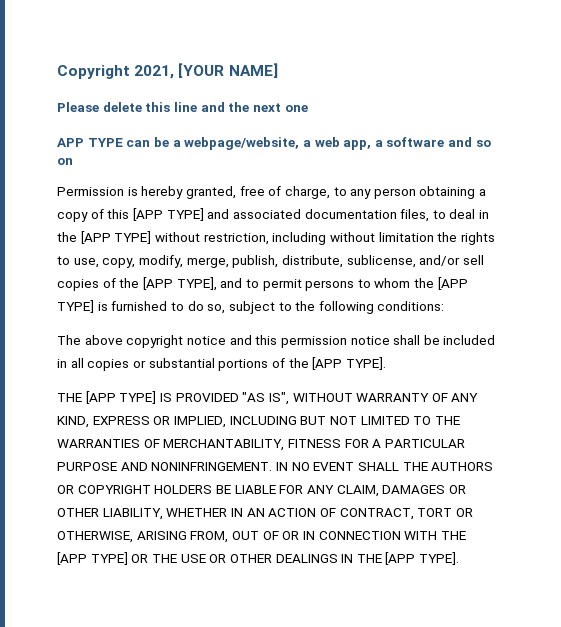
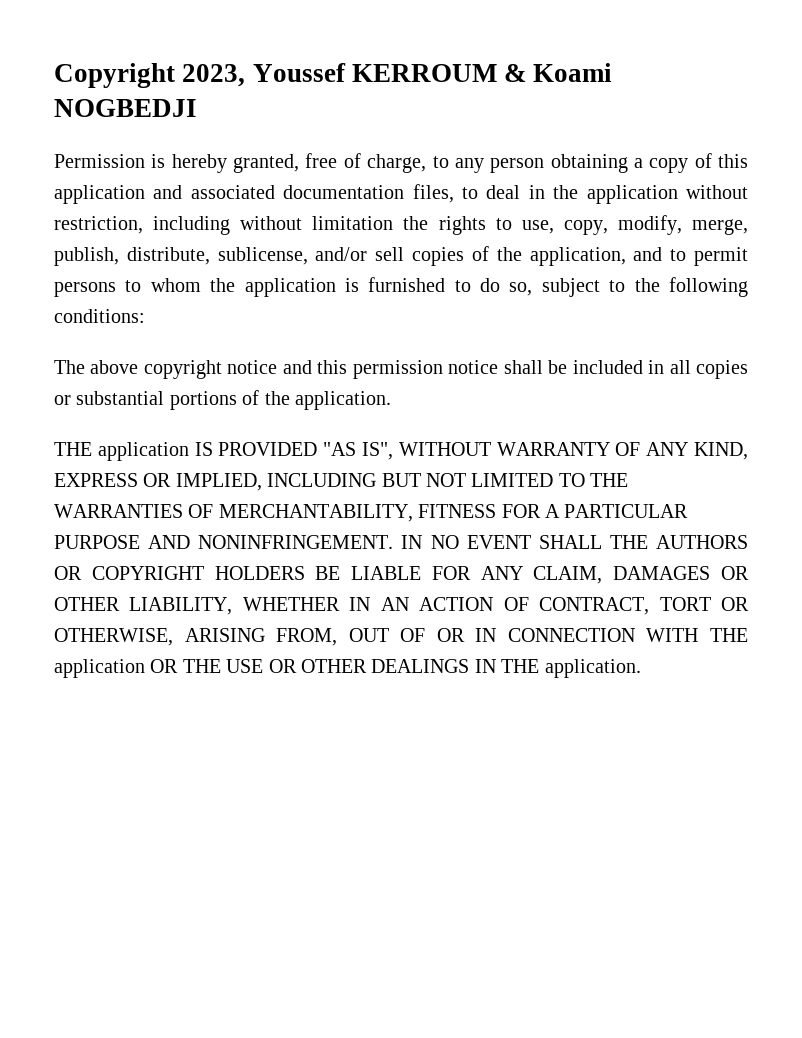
[134,63,278,79] [57,102,308,112] [57,137,491,150] [57,158,73,165] 2021, [YOUR NAME] // Please delete this line and the next one // APP TYPE can be a webpage/website, a web app, a software and so on -> [182,63,613,87] [54,99,197,117] 2023, Youssef KERROUM & Koami NOGBEDJI
[132,208,204,221] [APP TYPE] -> [54,185,145,204] application
[80,231,152,244] [APP TYPE] -> [586,185,678,204] application
[142,277,217,291] [APP TYPE], -> [529,247,626,266] application,
[437,277,468,290] [57,300,94,313] [APP TYPE] -> [244,278,336,297] application
[312,357,386,370] [57,391,157,404] [APP TYPE]. // THE [APP TYPE] -> [295,391,391,410] [54,442,189,461] application. // THE application
[57,552,128,565] [APP TYPE] -> [54,659,145,678] application
[385,552,460,565] [APP TYPE]. -> [544,659,641,678] application.

